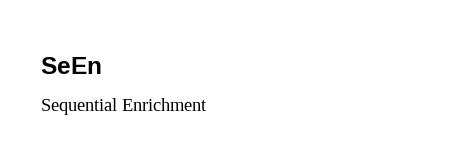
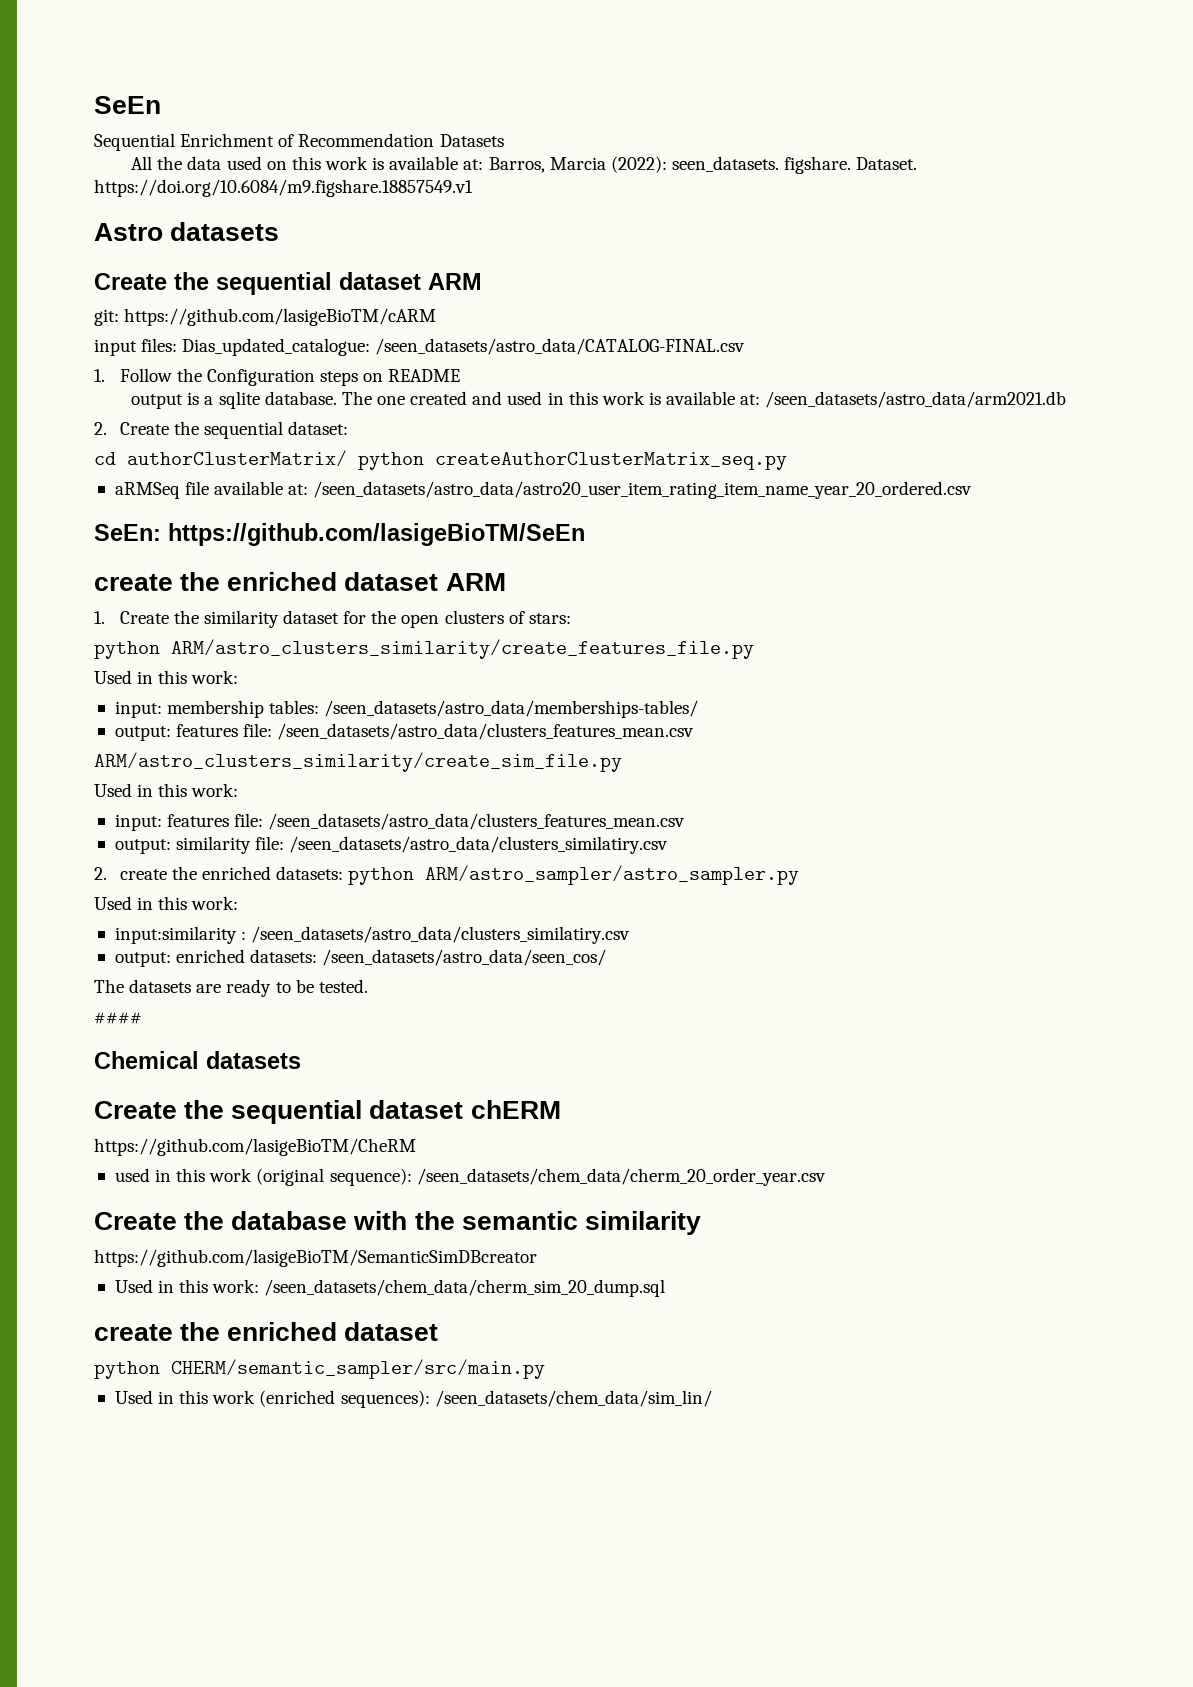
(207, 104) none -> [278,133,504,147] [131,156,918,174] [94,179,473,197] [94,222,280,241] [94,272,482,295] [94,308,437,326] [94,338,746,356] [94,368,461,386] [131,391,1067,409] [94,421,349,439] [94,450,787,470] [114,481,973,499] [94,523,585,546] [94,572,506,591] [94,610,571,628] [94,639,754,659] [94,670,239,684] [114,700,699,718] [114,723,695,741] [94,752,622,772] [94,783,239,797] [114,813,686,831] [114,836,669,854] [94,865,800,885] [94,896,239,910] [114,926,631,944] [114,949,607,967] [94,979,368,997] [94,1012,142,1024] [94,1051,301,1069] [94,1100,561,1124] [94,1138,416,1156] [114,1168,826,1186] [94,1211,701,1235] [94,1249,537,1267] [114,1279,666,1297] [94,1322,439,1341] [94,1359,545,1379] [114,1390,712,1408] of Recommendation Datasets // All the data used on this work is available at: Barros, Marcia (2022): seen_datasets. figshare. Dataset. https://doi.org/10.6084/m9.figshare.18857549.v1 // Astro datasets // Create the sequential dataset ARM // git: https://github.com/lasigeBioTM/cARM // input files: Dias_updated_catalogue: /seen_datasets/astro_data/CATALOG-FINAL.csv // 1. Follow the Configuration steps on README // output is a sqlite database. The one created and used in this work is available at: /seen_datasets/astro_data/arm2021.db // 2. Create the sequential dataset: // cd authorClusterMatrix/ python createAuthorClusterMatrix_seq.py // aRMSeq file available at: /seen_datasets/astro_data/astro20_user_item_rating_item_name_year_20_ordered.csv // SeEn: https://github.com/lasigeBioTM/SeEn // create the enriched dataset ARM // 1. Create the similarity dataset for the open clusters of stars: // python ARM/astro_clusters_similarity/create_features_file.py // Used in this work: // input: membership tables: /seen_datasets/astro_data/memberships-tables/ // output: features file: /seen_datasets/astro_data/clusters_features_mean.csv // ARM/astro_clusters_similarity/create_sim_file.py // Used in this work: // input: features file: /seen_datasets/astro_data/clusters_features_mean.csv // output: similarity file: /seen_datasets/astro_data/clusters_similatiry.csv // 2. create the enriched datasets: python ARM/astro_sampler/astro_sampler.py // Used in this work: // input:similarity : /seen_datasets/astro_data/clusters_similatiry.csv // output: enriched datasets: /seen_datasets/astro_data/seen_cos/ // The datasets are ready to be tested. // #### // Chemical datasets // Create the sequential dataset chERM // https://github.com/lasigeBioTM/CheRM // used in this work (original sequence): /seen_datasets/chem_data/cherm_20_order_year.csv // Create the database with the semantic similarity // https://github.com/lasigeBioTM/SemanticSimDBcreator // Used in this work: /seen_datasets/chem_data/cherm_sim_20_dump.sql // create the enriched dataset // python CHERM/semantic_sampler/src/main.py // Used in this work (enriched sequences): /seen_datasets/chem_data/sim_lin/

